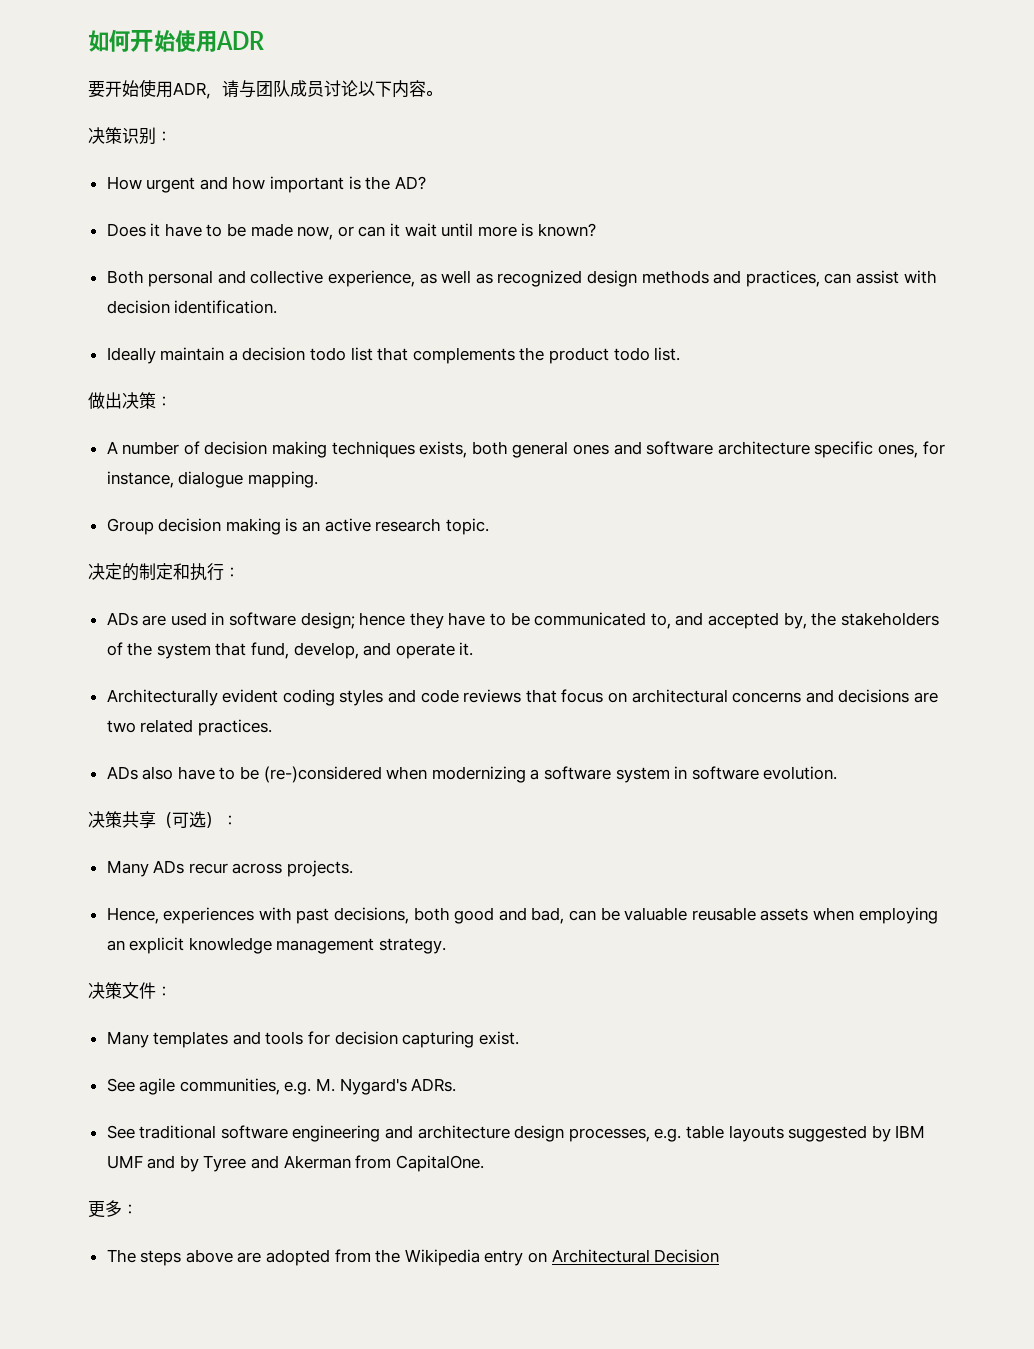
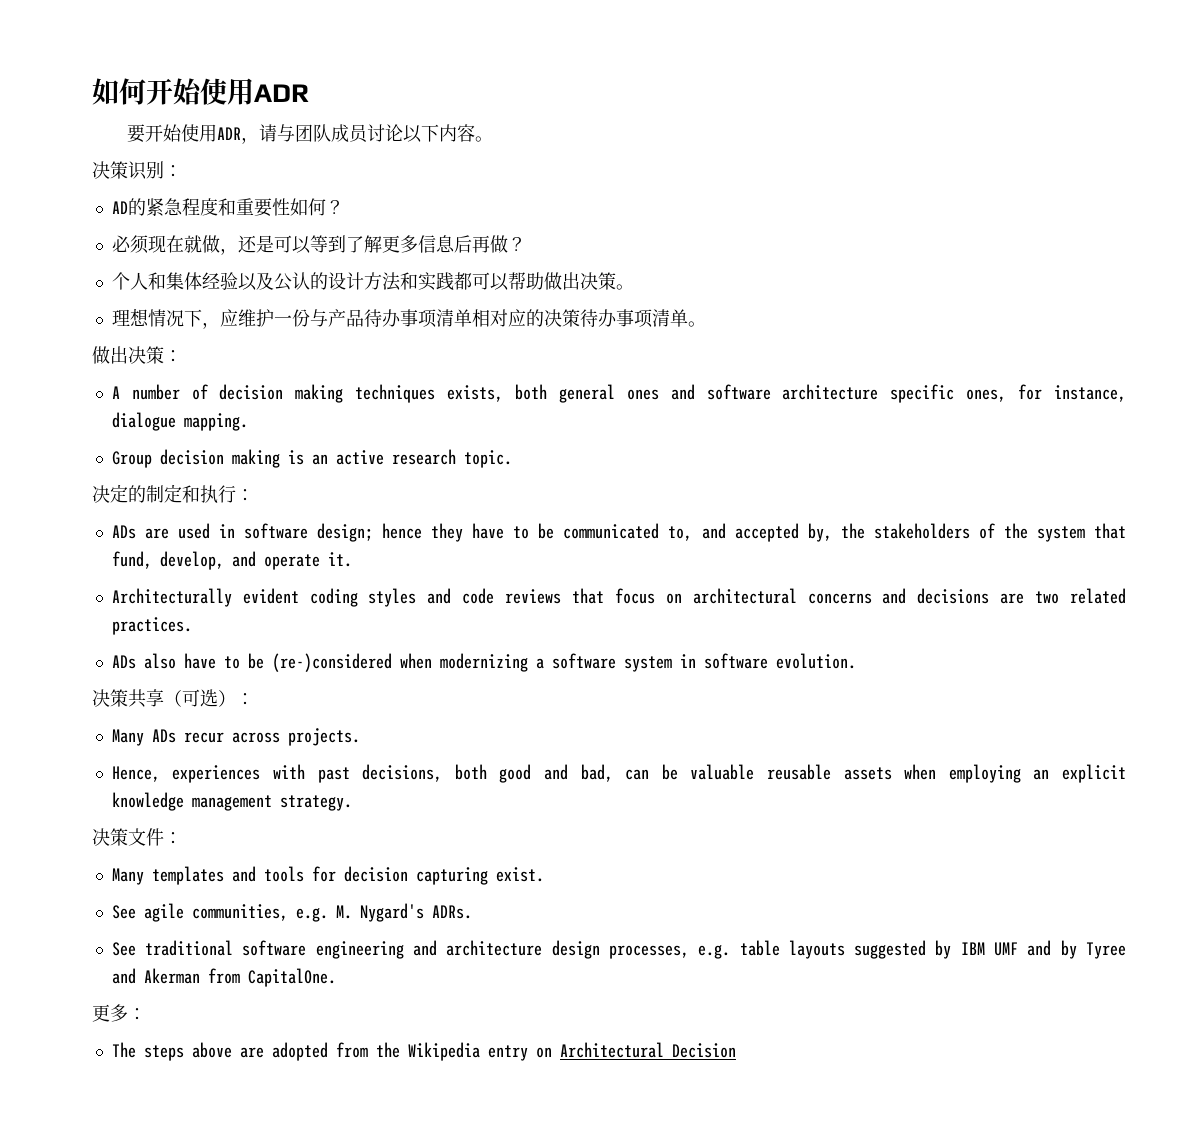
[106,176,426,193] [106,223,596,240] [106,270,937,287] [106,300,278,314] [106,347,681,364] How urgent and how important is the AD? // Does it have to be made now, or can it wait until more is known? // Both personal and collective experience, as well as recognized design methods and practices, can assist with decision identification. // Ideally maintain a decision todo list that complements the product todo list. -> [111,198,344,217] [111,235,526,255] [111,272,634,291] [111,308,706,329] AD的紧急程度和重要性如何？ // 必须现在就做，还是可以等到了解更多信息后再做？ // 个人和集体经验以及公认的设计方法和实践都可以帮助做出决策。 // 理想情况下，应维护一份与产品待办事项清单相对应的决策待办事项清单。

